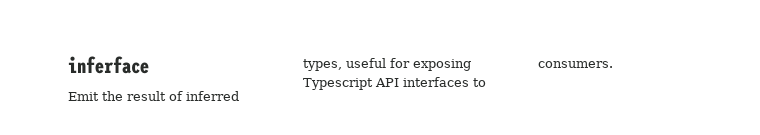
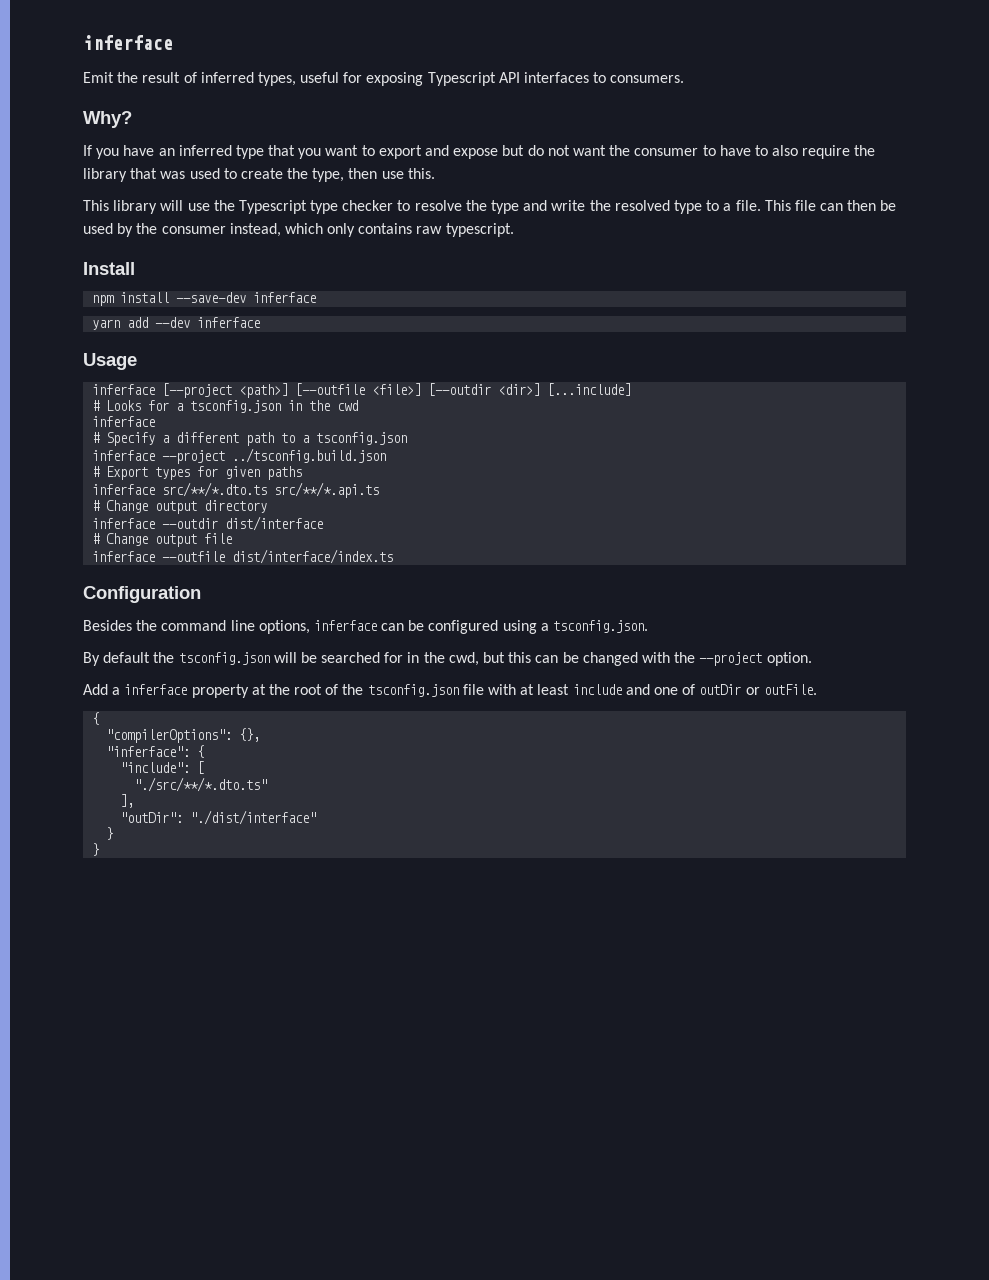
(613, 64) none -> [83,111,132,128] [83,145,876,159] [83,168,435,182] [83,200,897,214] [83,223,514,237] [83,262,135,275] [92,292,317,306] [92,317,261,330] [83,353,137,370] [92,383,632,398] [92,400,359,413] [92,416,156,427] [92,432,408,446] [92,448,387,464] [92,466,303,480] [92,482,380,498] [92,500,268,514] [92,516,324,531] [92,533,233,547] [92,549,394,564] [83,586,201,603] [83,620,649,634] [83,652,812,666] [83,684,817,698] [92,712,100,725] [106,728,261,743] [106,745,205,758] [120,761,205,774] [134,777,268,792] [120,794,135,808] [120,810,317,825] [106,827,114,840] [92,843,100,856] // Why? // If you have an inferred type that you want to export and expose but do not want the consumer to have to also require the library that was used to create the type, then use this. // This library will use the Typescript type checker to resolve the type and write the resolved type to a file. This file can then be used by the consumer instead, which only contains raw typescript. // Install // npm install --save-dev inferface // yarn add --dev inferface // Usage // inferface [--project <path>] [--outfile <file>] [--outdir <dir>] [...include] // # Looks for a tsconfig.json in the cwd // inferface // # Specify a different path to a tsconfig.json // inferface --project ../tsconfig.build.json // # Export types for given paths // inferface src/**/*.dto.ts src/**/*.api.ts // # Change output directory // inferface --outdir dist/interface // # Change output file // inferface --outfile dist/interface/index.ts // Configuration // Besides the command line options, inferface can be configured using a tsconfig.json. // By default the tsconfig.json will be searched for in the cwd, but this can be changed with the --project option. // Add a inferface property at the root of the tsconfig.json file with at least include and one of outDir or outFile. // { // "compilerOptions": {}, // "inferface": { // "include": [ // "./src/**/*.dto.ts" // ], // "outDir": "./dist/interface" // } // }

